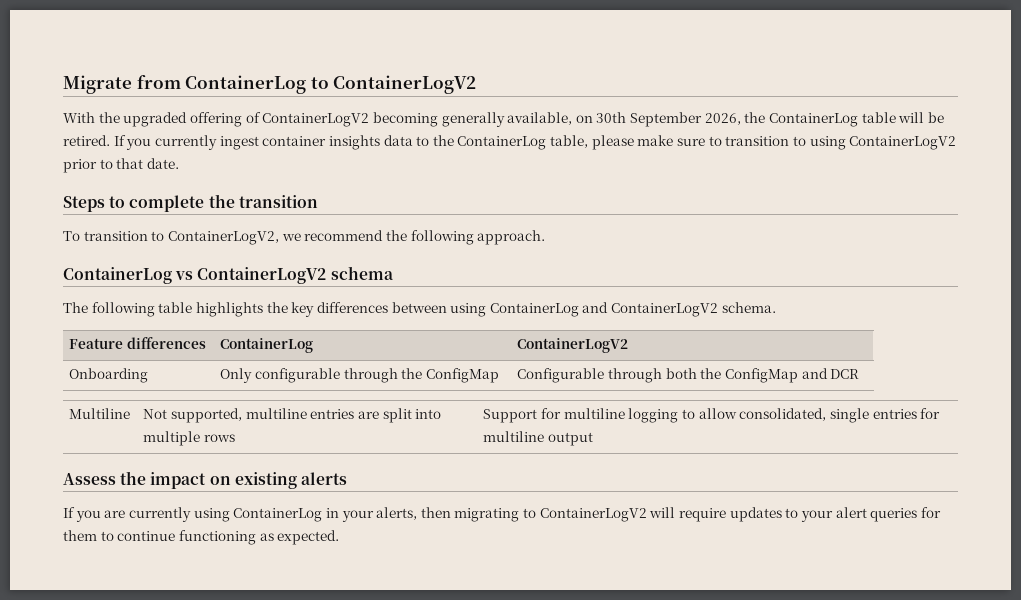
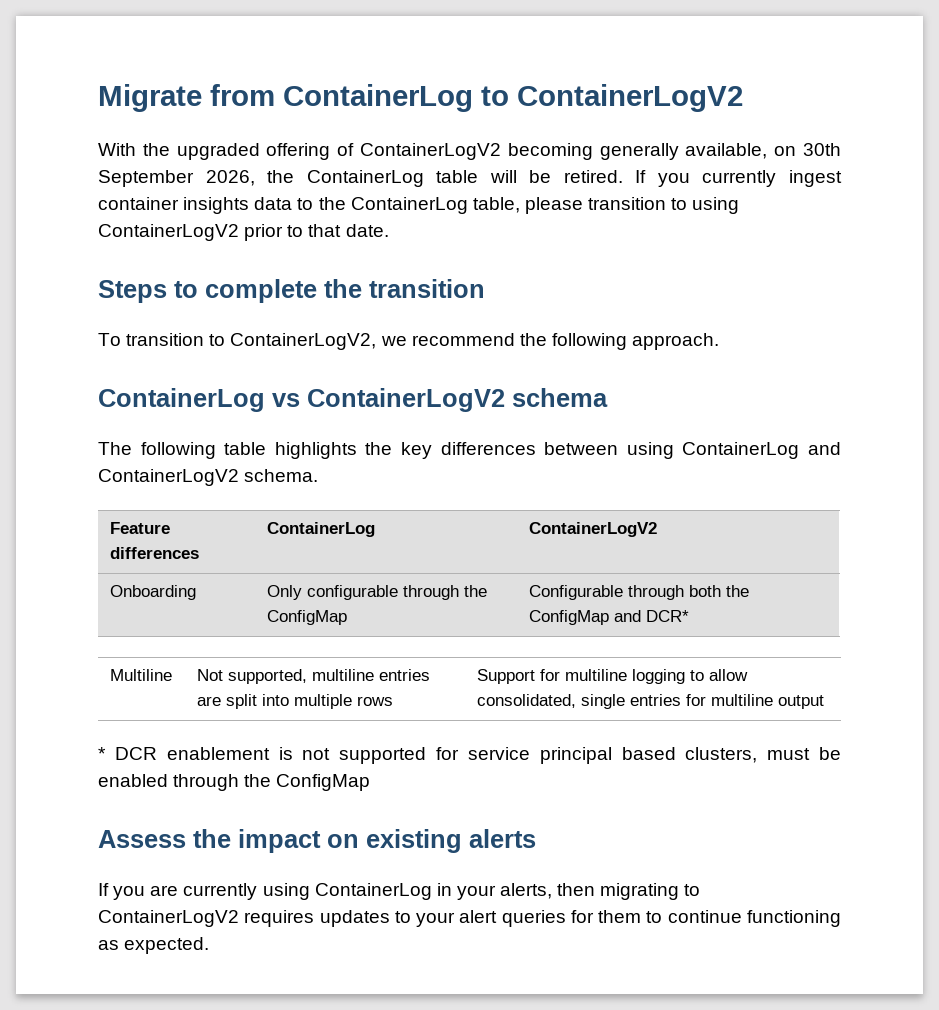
[637,135,722,146] make sure to -> (583, 205) none
[830,369,860,379] DCR -> [646,610,690,622] DCR*
(594, 439) none -> [98,747,842,764] [98,774,371,791] // * DCR enablement is not supported for service principal based clusters, must be enabled through the ConfigMap
[649,507,727,522] will require -> [244,910,315,927] requires

